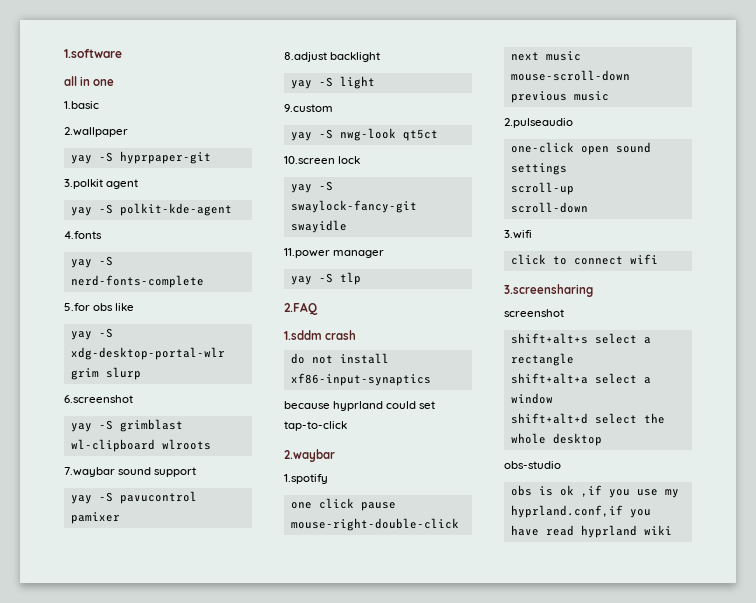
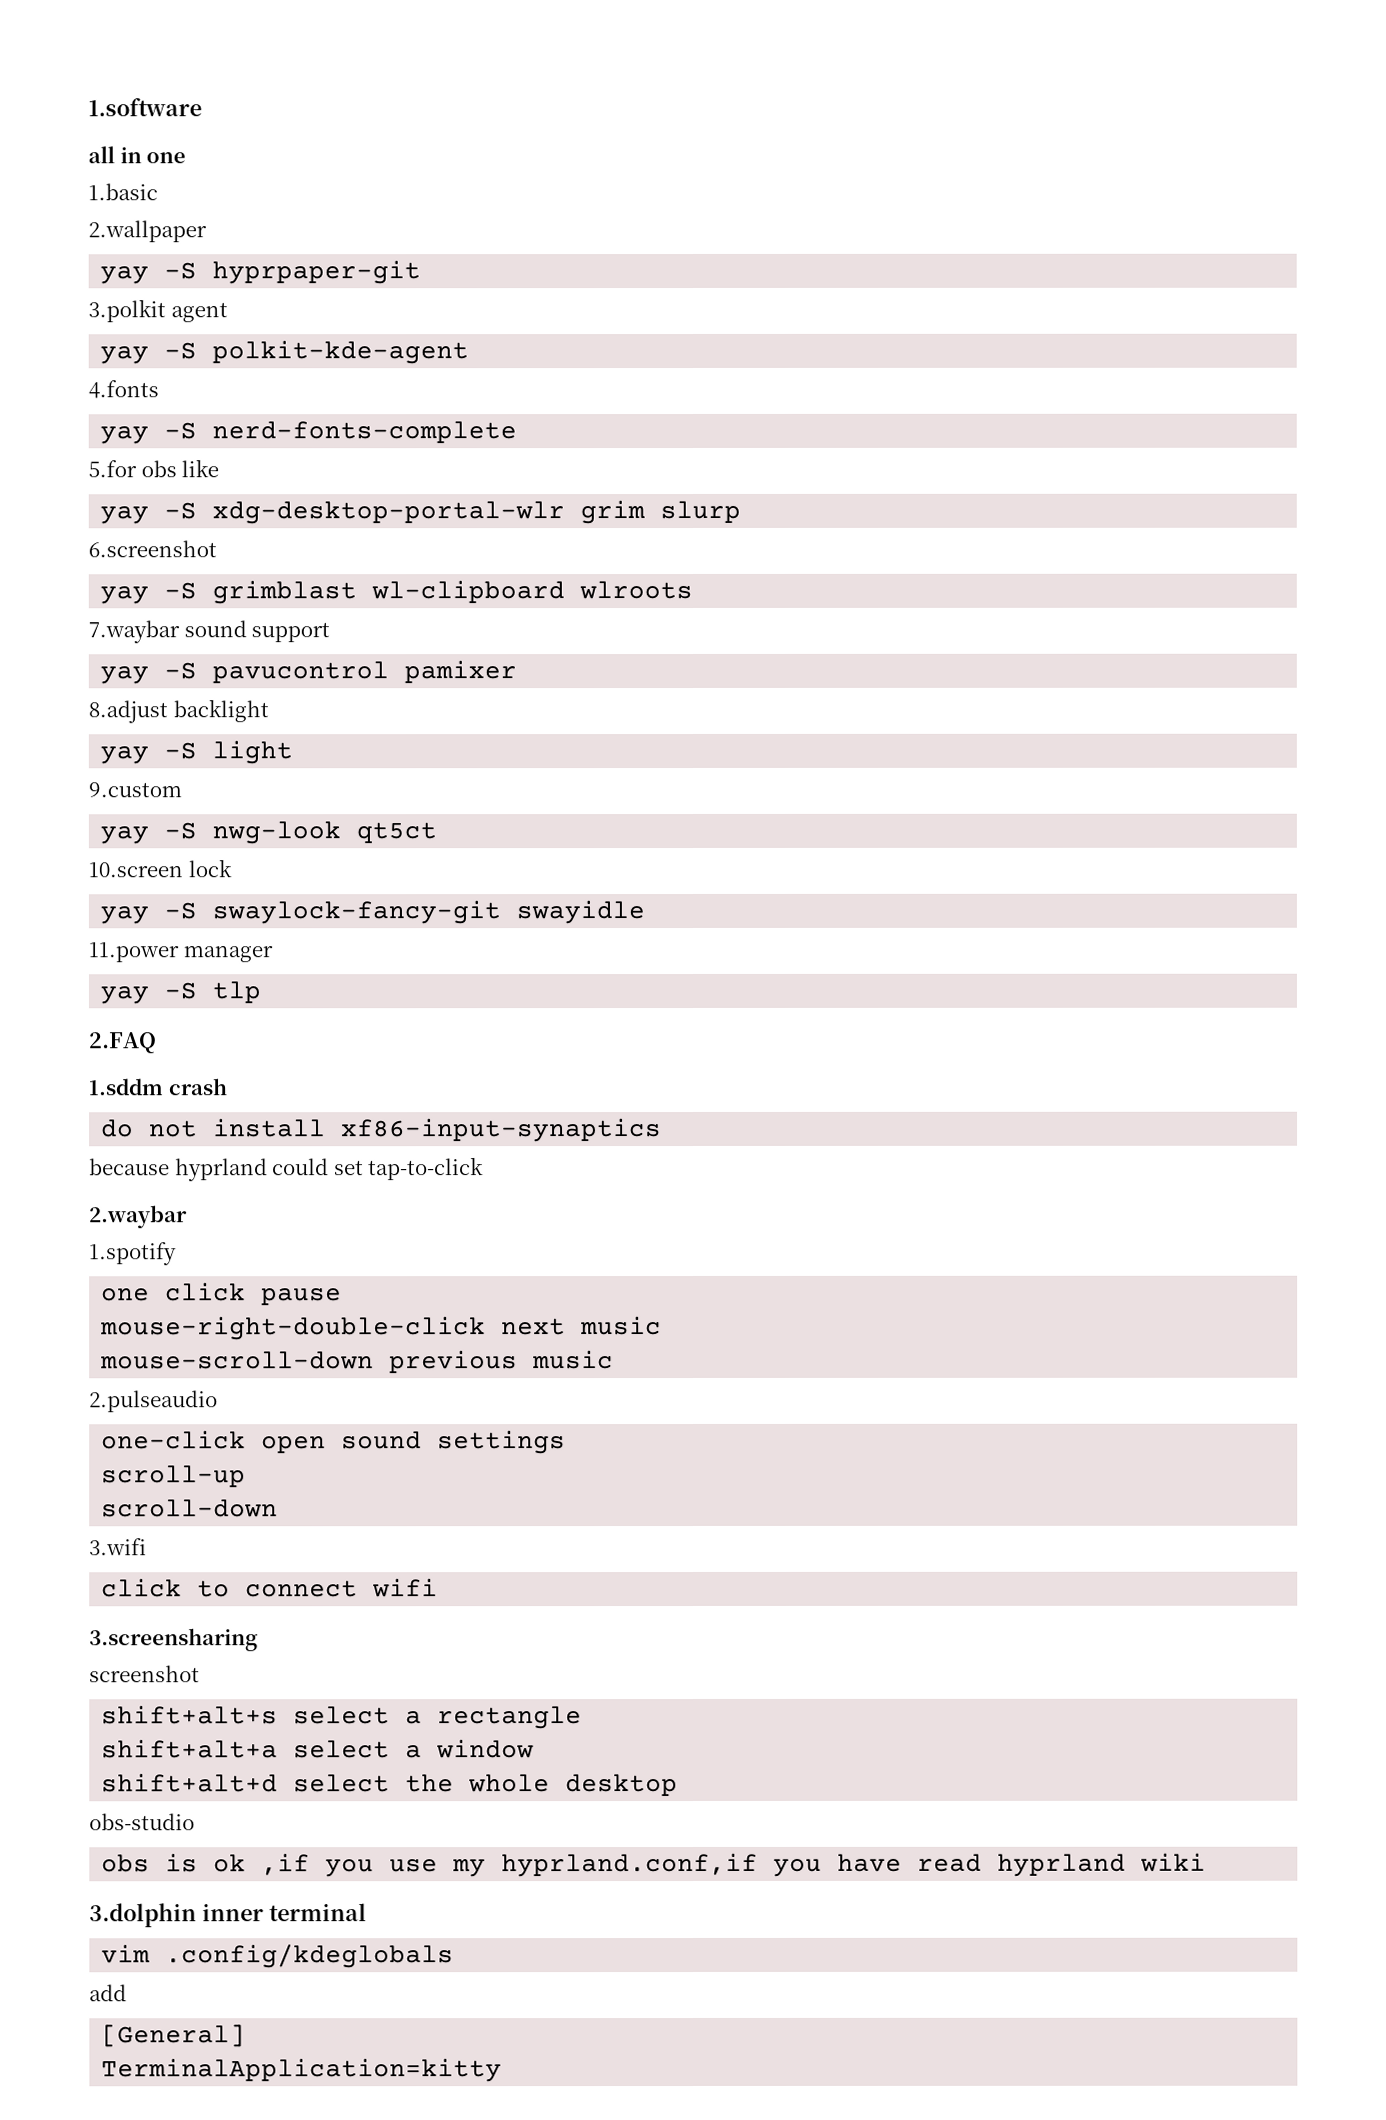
(672, 530) none -> [89,1903,367,1928] [101,1944,455,1969] [89,1984,127,2002] [101,2024,247,2048] [101,2058,503,2083] // 3.dolphin inner terminal // vim .config/kdeglobals // add // [General] // TerminalApplication=kitty

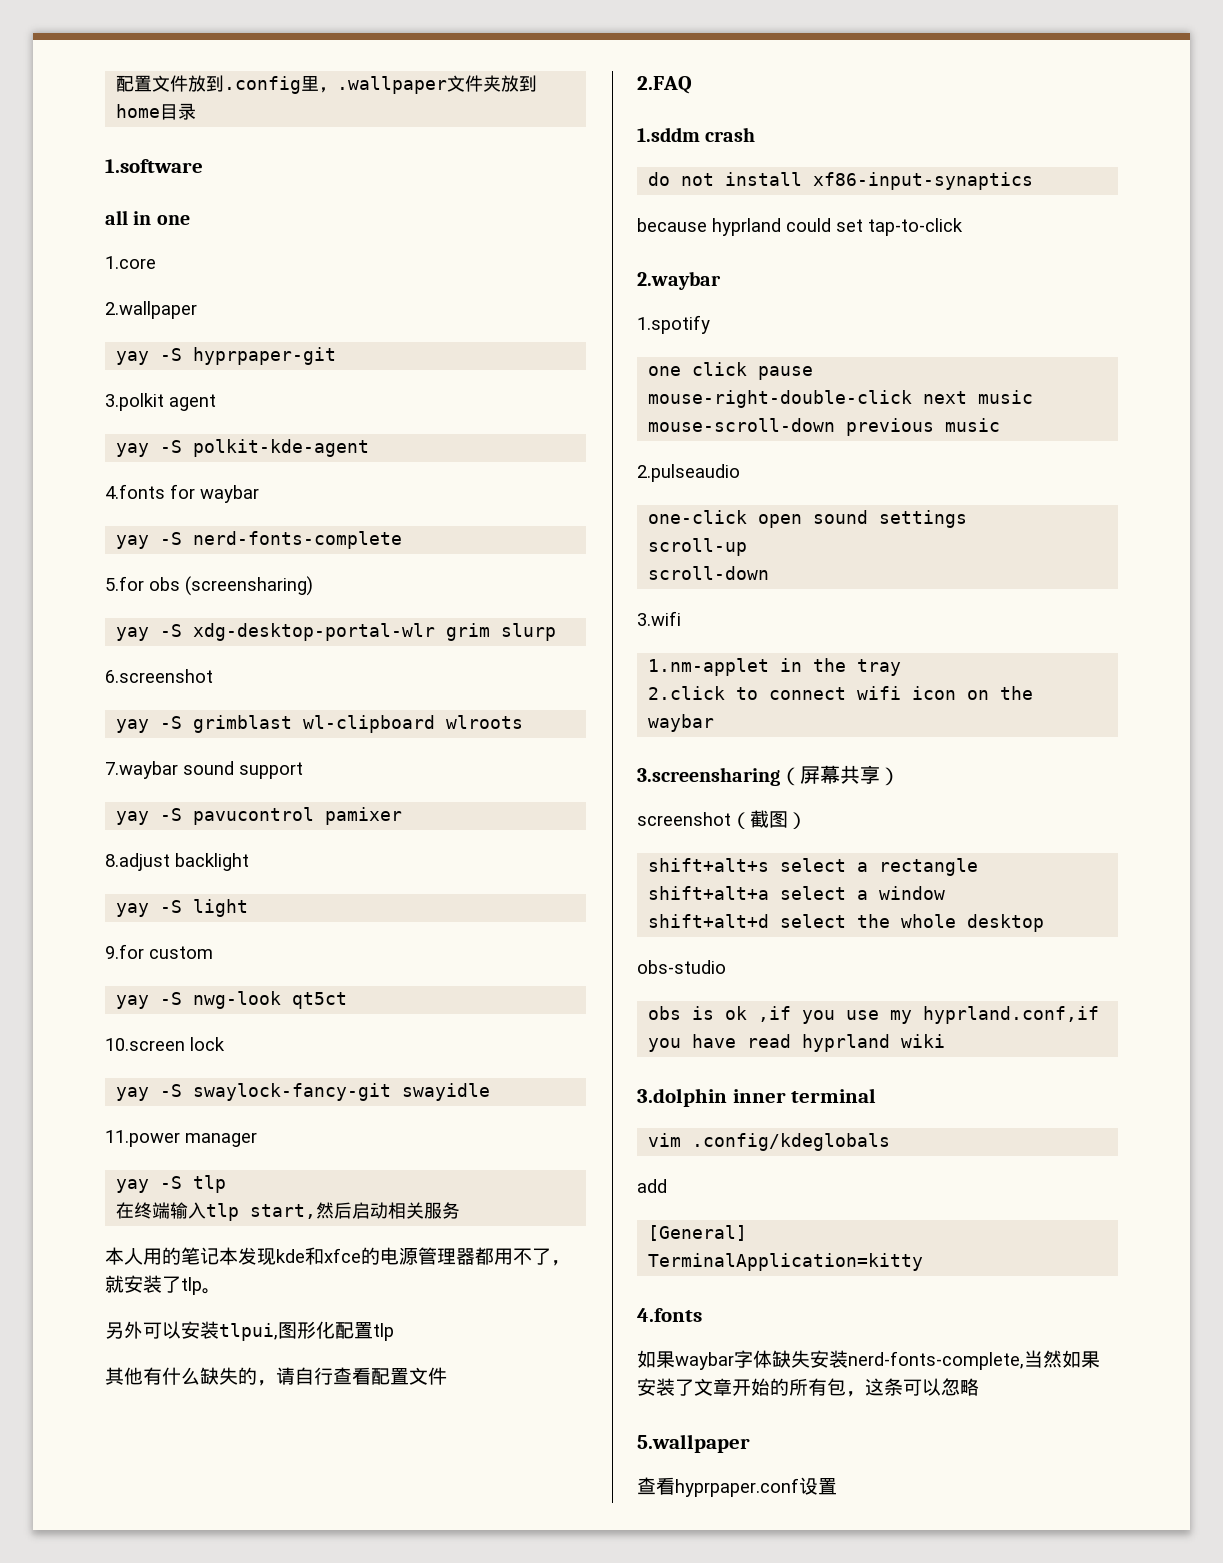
(88, 107) none -> [116,75,538,94] [116,103,197,120] 配置文件放到.config里，.wallpaper文件夹放到home目录 //
[88,183,158,201] 1.basic -> [105,256,156,269] 1.core
(159, 389) none -> [170,484,259,503] for waybar
[181,459,220,478] like -> [185,576,313,596] (screensharing)
[88,782,182,798] 9.custom -> [105,944,213,959] 9.for custom
(262, 992) none -> [116,1202,461,1221] [105,1247,570,1266] [105,1275,221,1295] [105,1321,394,1341] [105,1367,447,1386] // 在终端输入tlp start,然后启动相关服务 // 本人用的笔记本发现kde和xfce的电源管理器都用不了，就安装了tlp。 // 另外可以安装tlpui,图形化配置tlp // 其他有什么缺失的，请自行查看配置文件
[101,1578,439,1598] [89,1628,258,1652] click to connect wifi // 3.screensharing -> [648,658,902,676] [648,686,1034,700] [648,714,715,732] [637,765,900,786] 1.nm-applet in the tray // 2.click to connect wifi icon on the waybar // 3.screensharing（屏幕共享）
(200, 1674) none -> [731,810,807,829] （截图）
(503, 2070) none -> [637,1308,702,1322] [637,1350,1100,1370] [637,1378,979,1397] [637,1434,750,1453] [637,1477,837,1497] // 4.fonts // 如果waybar字体缺失安装nerd-fonts-complete,当然如果安装了文章开始的所有包，这条可以忽略 // 5.wallpaper // 查看hyprpaper.conf设置

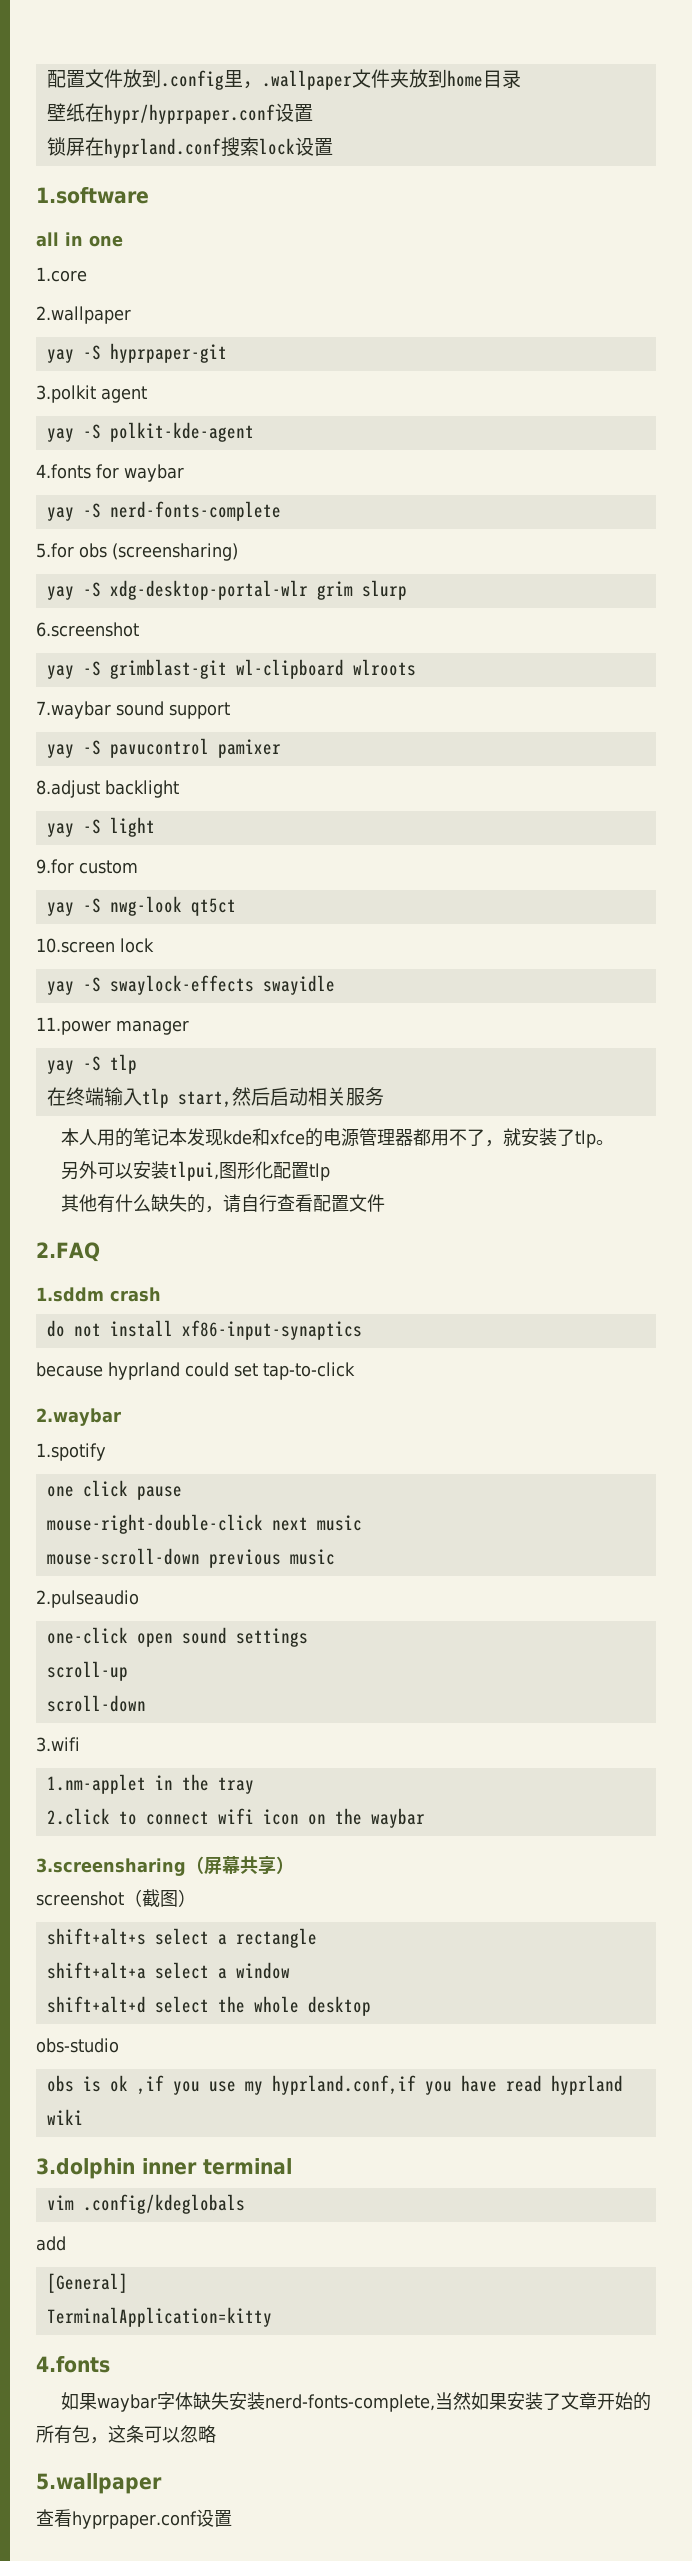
(197, 111) none -> [46,103,313,124] [46,137,333,158] // 壁纸在hypr/hyprpaper.conf设置 // 锁屏在hyprland.conf搜索lock设置
[193,715,293,733] grimblast -> [109,659,227,679] grimblast-git
[193,1083,392,1101] swaylock-fancy-git -> [109,975,254,995] swaylock-effects

